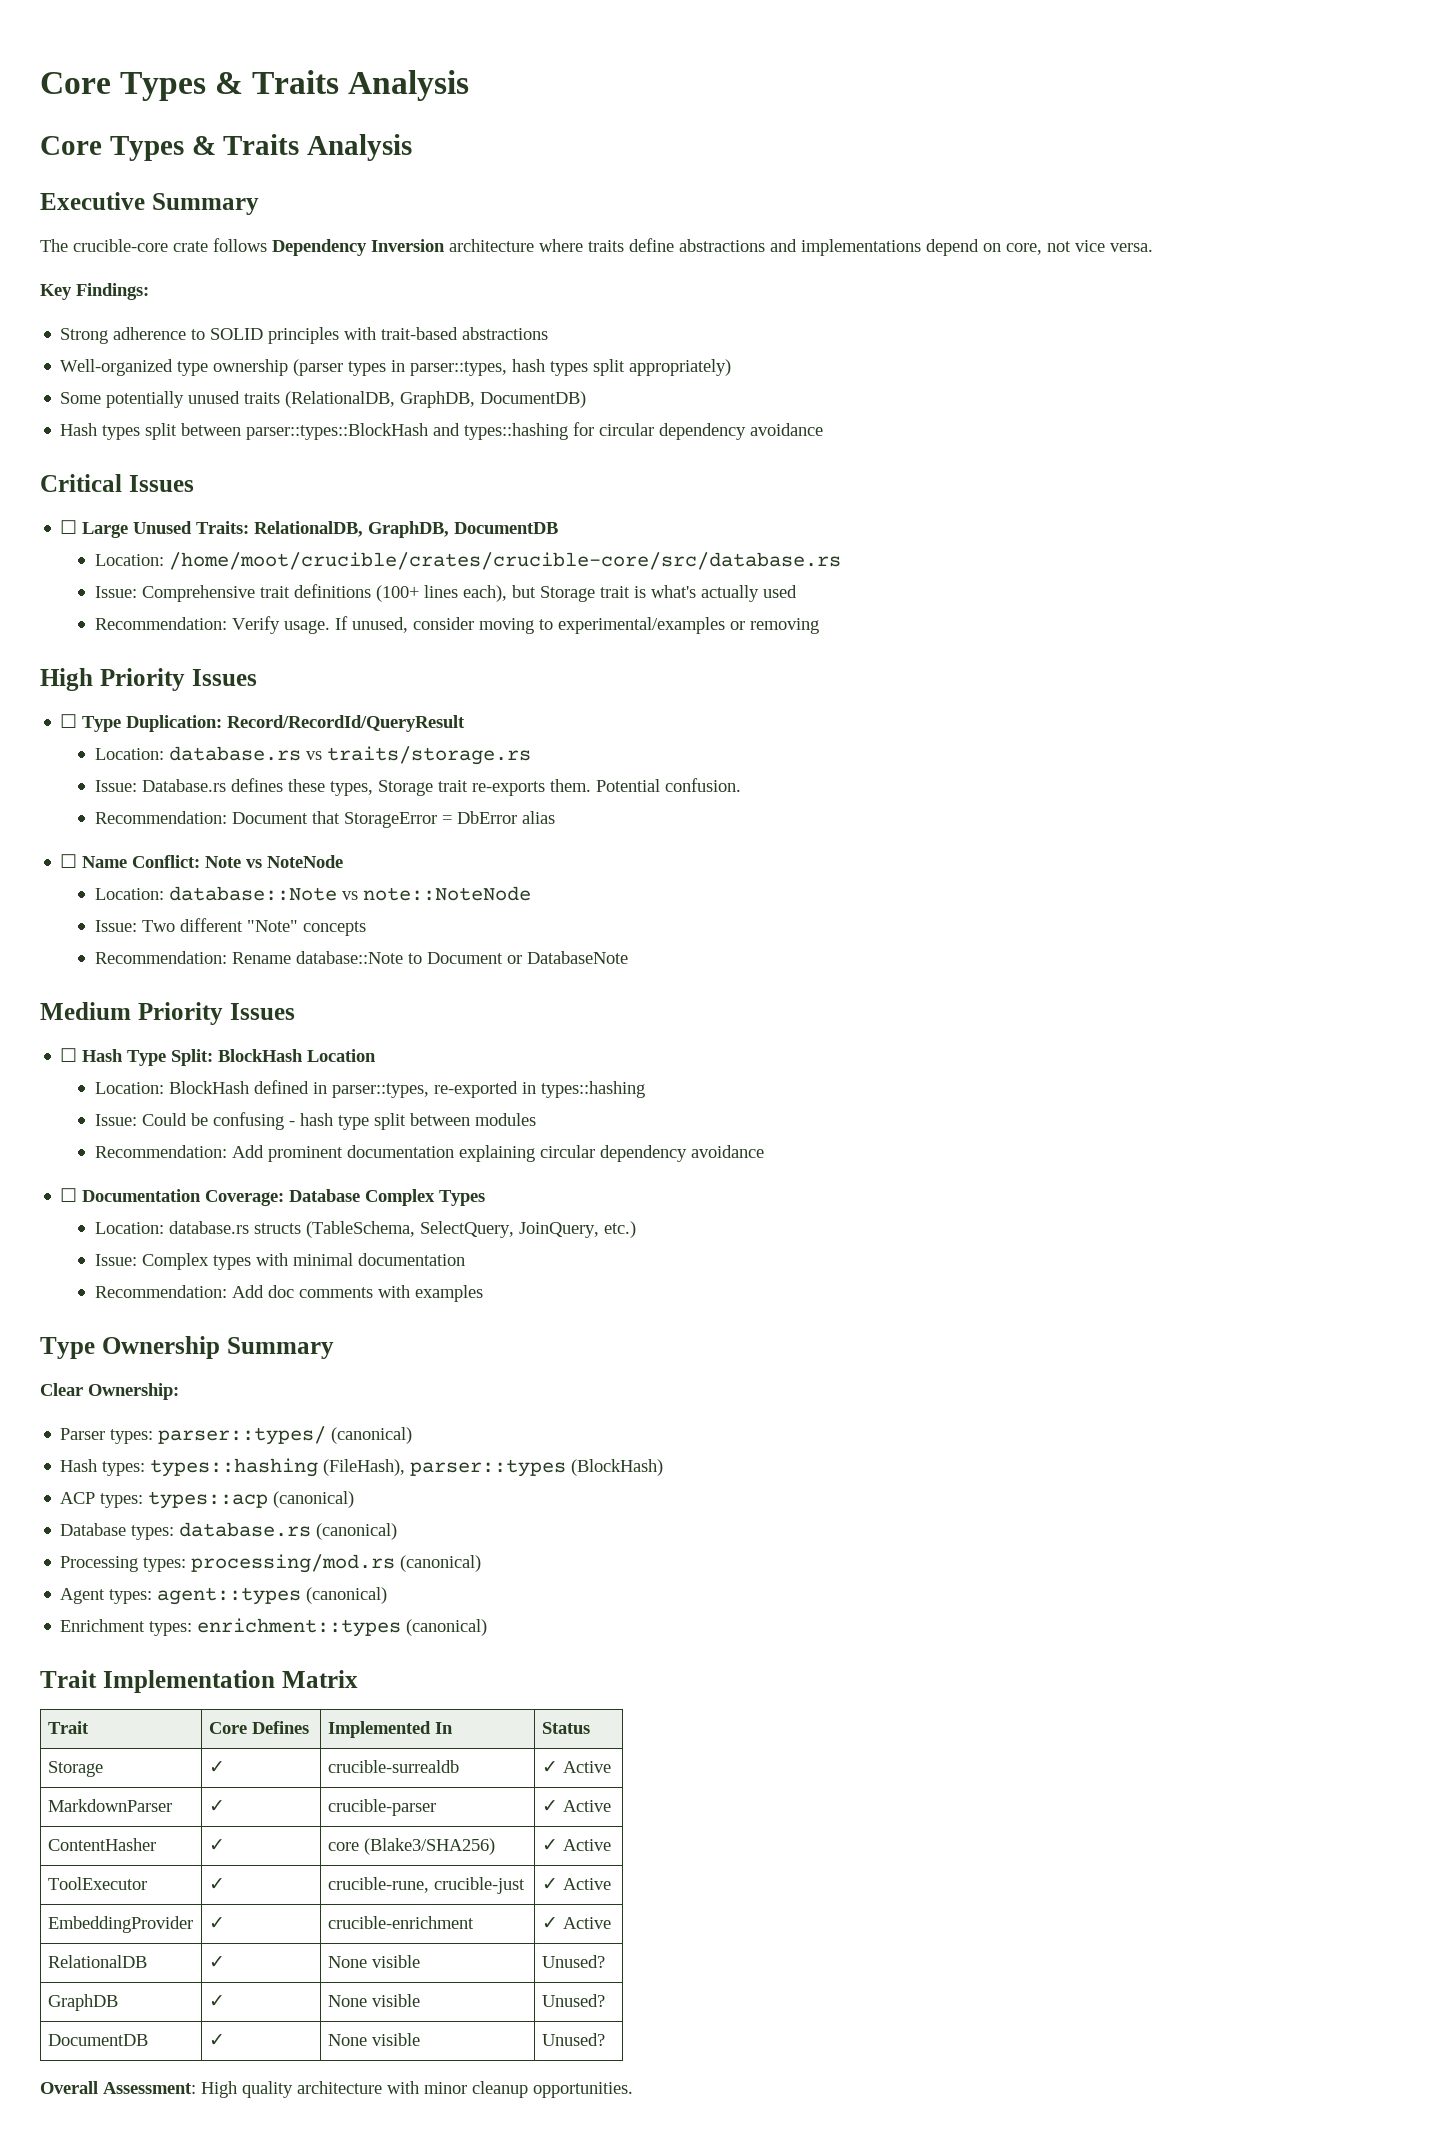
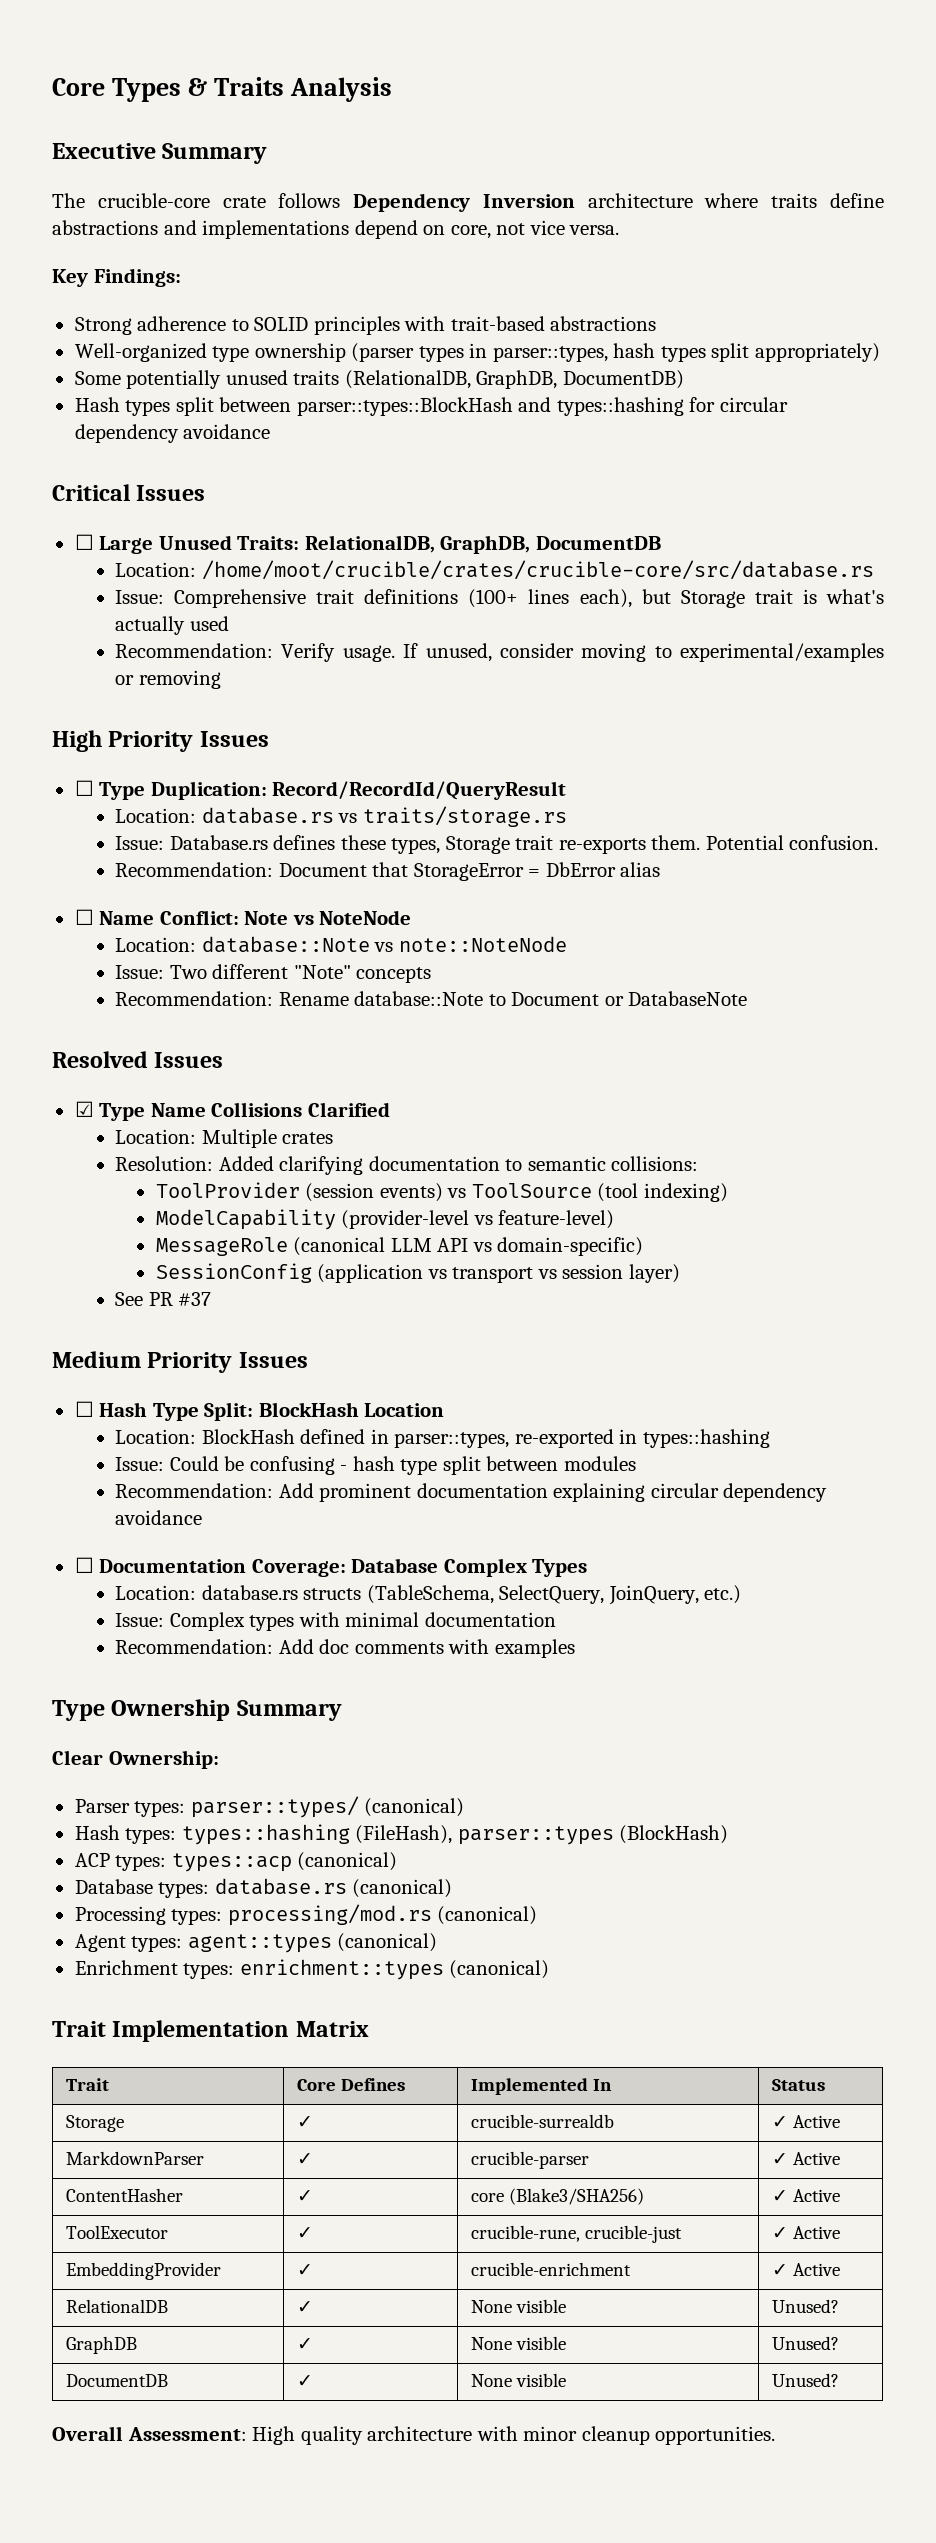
[40,70,470,101] [40,134,413,161] Core Types & Traits Analysis // Core Types & Traits Analysis -> [52,77,393,102] Core Types & Traits Analysis
(628, 957) none -> [52,1051,224,1068] [74,1101,390,1121] [115,1129,334,1148] [115,1156,699,1175] [155,1182,728,1202] [155,1209,615,1230] [155,1237,644,1256] [155,1263,680,1283] [115,1292,212,1306] // Resolved Issues // ☑ Type Name Collisions Clarified // Location: Multiple crates // Resolution: Added clarifying documentation to semantic collisions: // ToolProvider (session events) vs ToolSource (tool indexing) // ModelCapability (provider-level vs feature-level) // MessageRole (canonical LLM API vs domain-specific) // SessionConfig (application vs transport vs session layer) // See PR #37

